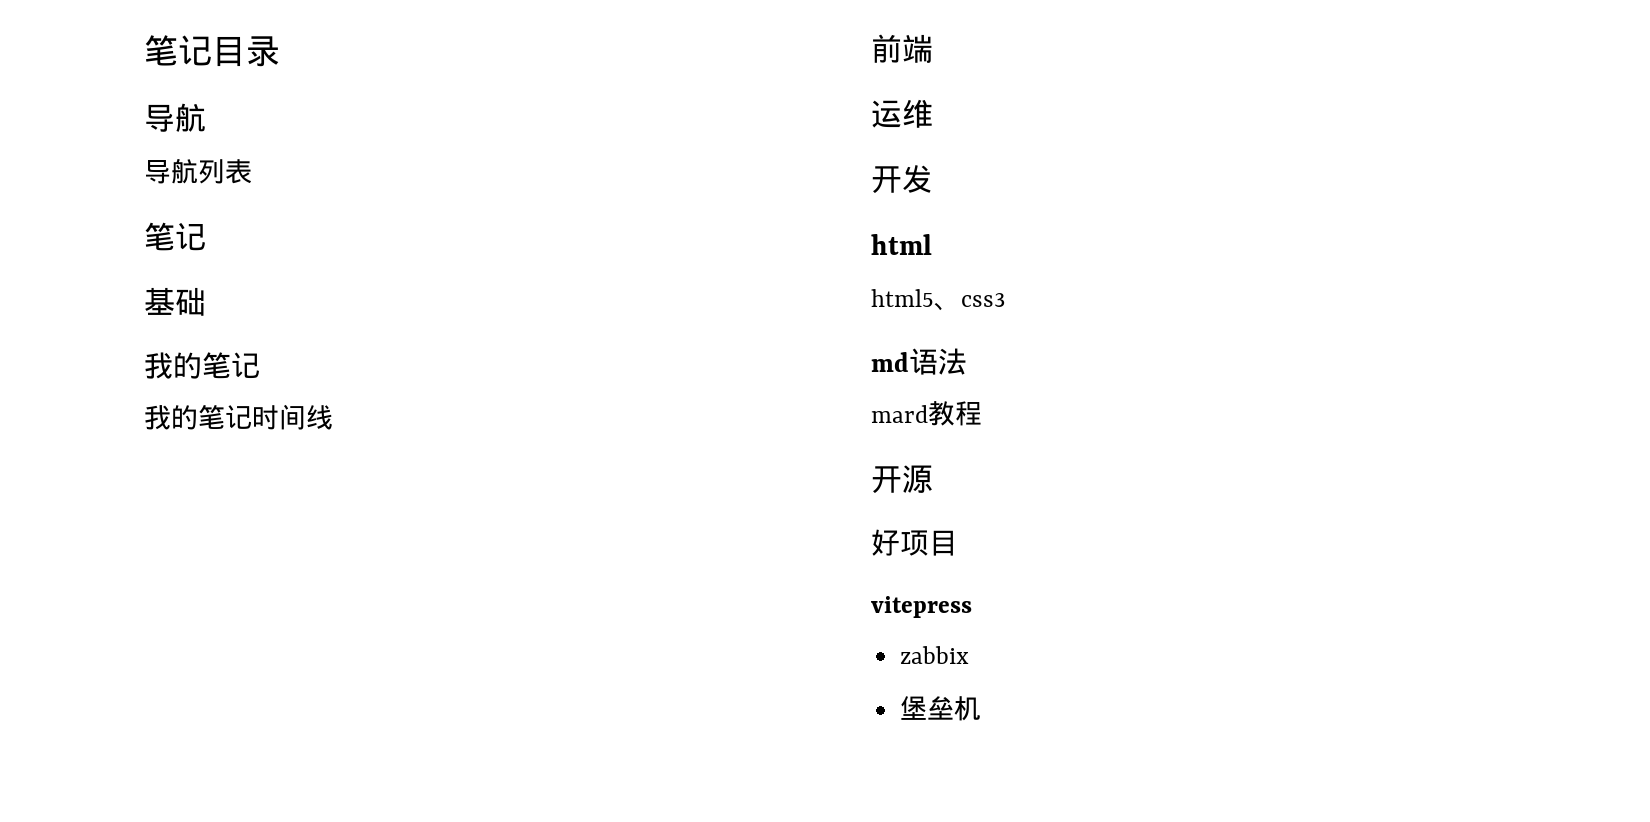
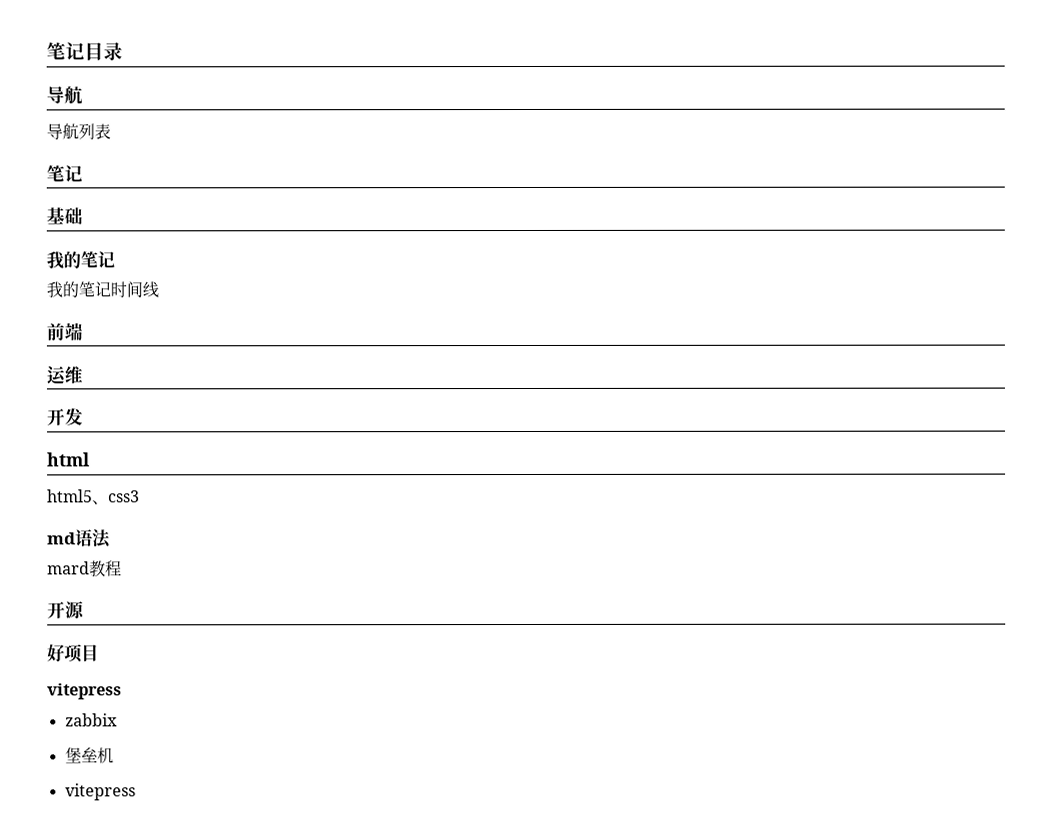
(982, 708) none -> [64,783,136,801] // vitepress

